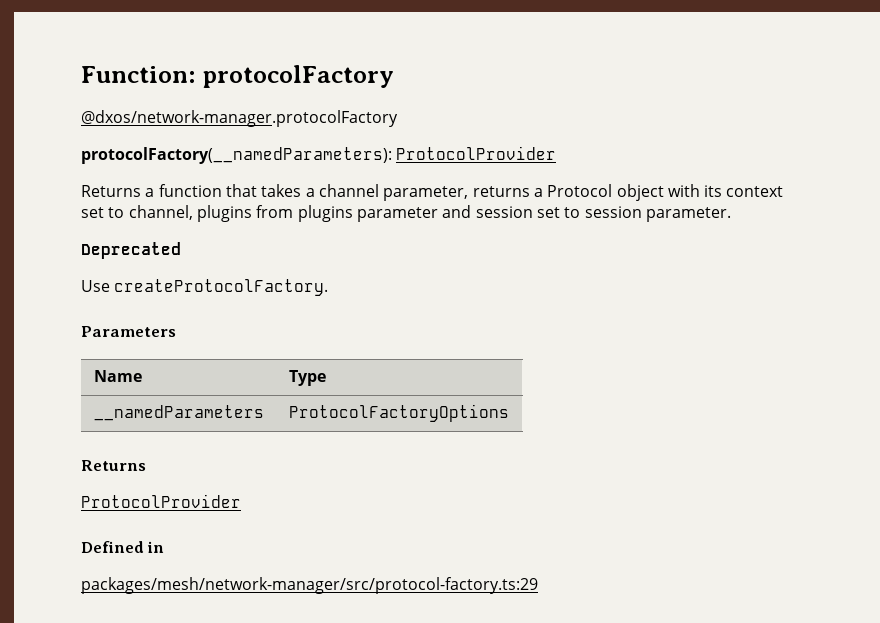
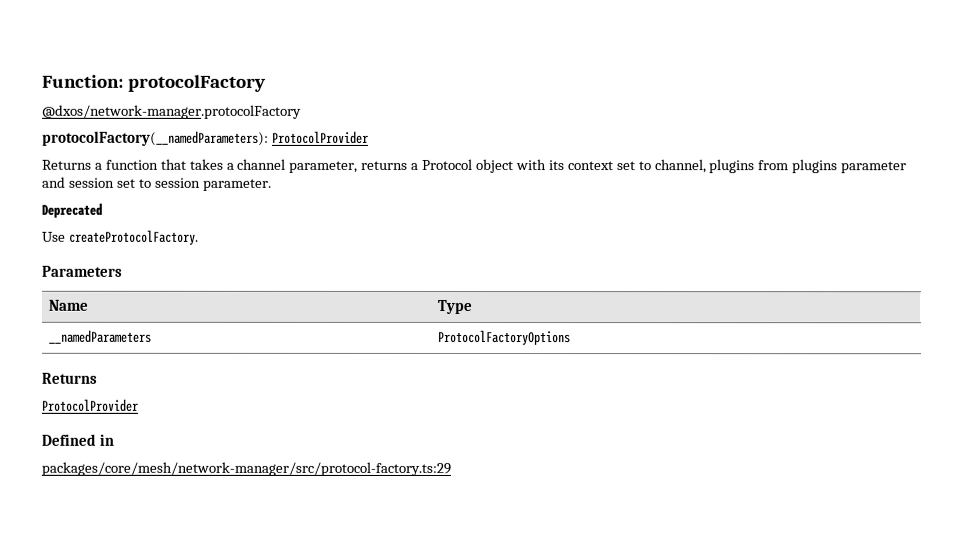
[81,577,538,594] packages/mesh/network-manager/src/protocol-factory.ts:29 -> [41,461,451,476] packages/core/mesh/network-manager/src/protocol-factory.ts:29

